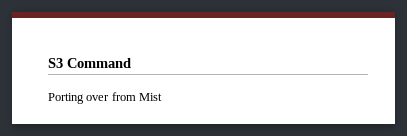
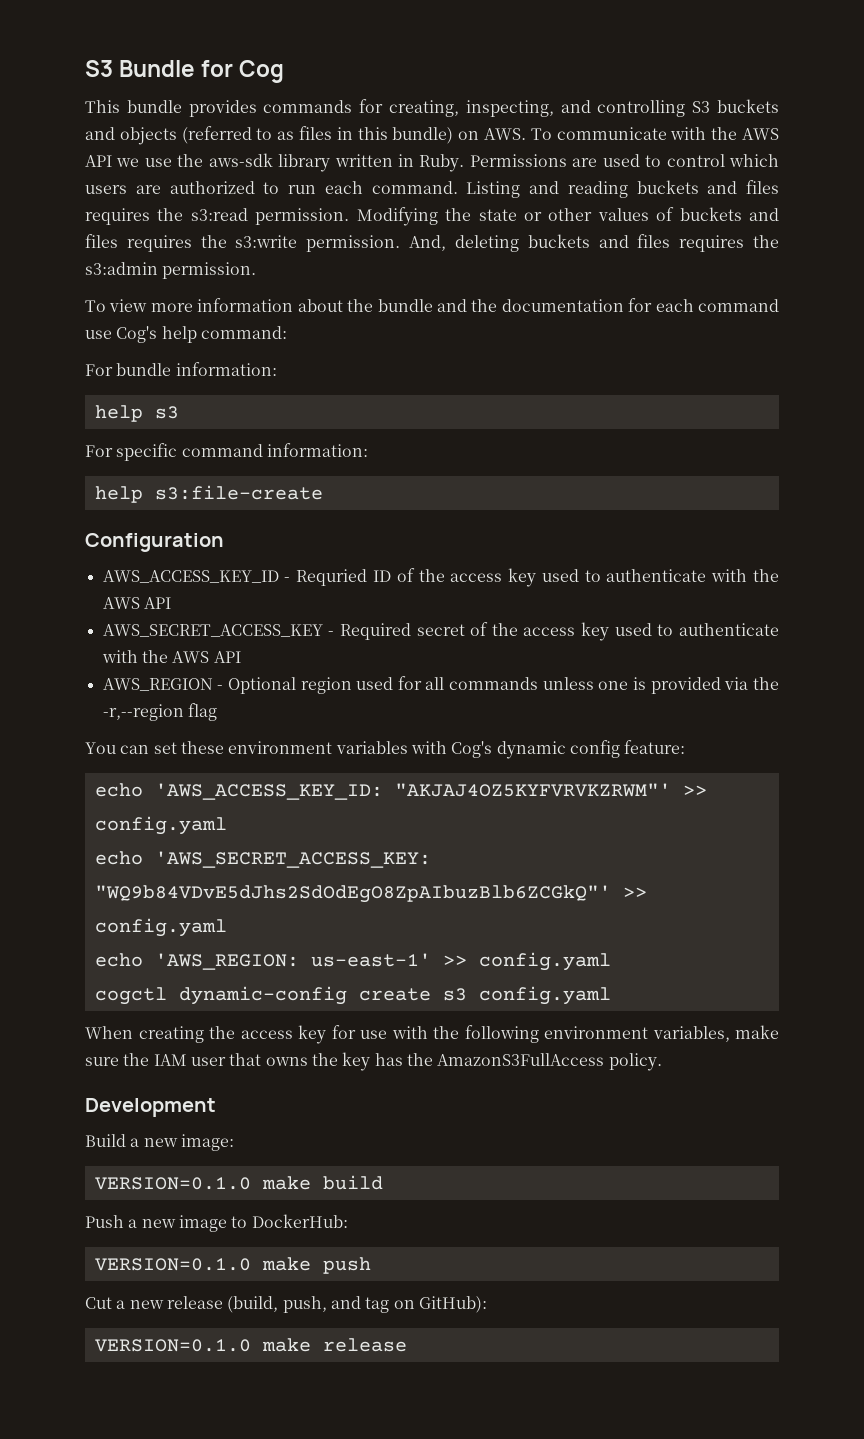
[48,58,131,68] [48,92,163,104] S3 Command // Porting over from Mist -> [85,60,285,83] [85,99,779,117] [85,126,779,145] [85,153,780,172] [85,180,779,198] [85,207,779,226] [85,234,780,252] [85,262,257,279] [85,298,779,312] [85,326,287,343] [85,362,277,376] [94,405,179,422] [85,443,368,461] [94,485,323,503] [85,533,224,552] [102,568,779,587] [102,597,171,609] [102,622,779,641] [101,650,241,663] [102,676,779,694] [102,703,217,721] [85,740,686,759] [94,783,707,800] [94,816,227,835] [94,851,431,868] [94,885,647,903] [94,918,227,937] [94,952,611,971] [94,986,611,1005] [85,1025,779,1044] [85,1052,662,1071] [85,1098,216,1117] [85,1134,234,1151] [94,1175,383,1190] [85,1214,348,1232] [94,1257,371,1274] [85,1296,487,1313] [94,1338,407,1352] S3 Bundle for Cog // This bundle provides commands for creating, inspecting, and controlling S3 buckets and objects (referred to as files in this bundle) on AWS. To communicate with the AWS API we use the aws-sdk library written in Ruby. Permissions are used to control which users are authorized to run each command. Listing and reading buckets and files requires the s3:read permission. Modifying the state or other values of buckets and files requires the s3:write permission. And, deleting buckets and files requires the s3:admin permission. // To view more information about the bundle and the documentation for each command use Cog's help command: // For bundle information: // help s3 // For specific command information: // help s3:file-create // Configuration // AWS_ACCESS_KEY_ID - Requried ID of the access key used to authenticate with the AWS API // AWS_SECRET_ACCESS_KEY - Required secret of the access key used to authenticate with the AWS API // AWS_REGION - Optional region used for all commands unless one is provided via the -r,--region flag // You can set these environment variables with Cog's dynamic config feature: // echo 'AWS_ACCESS_KEY_ID: "AKJAJ4OZ5KYFVRVKZRWM"' >> config.yaml // echo 'AWS_SECRET_ACCESS_KEY: "WQ9b84VDvE5dJhs2SdOdEgO8ZpAIbuzBlb6ZCGkQ"' >> config.yaml // echo 'AWS_REGION: us-east-1' >> config.yaml // cogctl dynamic-config create s3 config.yaml // When creating the access key for use with the following environment variables, make sure the IAM user that owns the key has the AmazonS3FullAccess policy. // Development // Build a new image: // VERSION=0.1.0 make build // Push a new image to DockerHub: // VERSION=0.1.0 make push // Cut a new release (build, push, and tag on GitHub): // VERSION=0.1.0 make release

